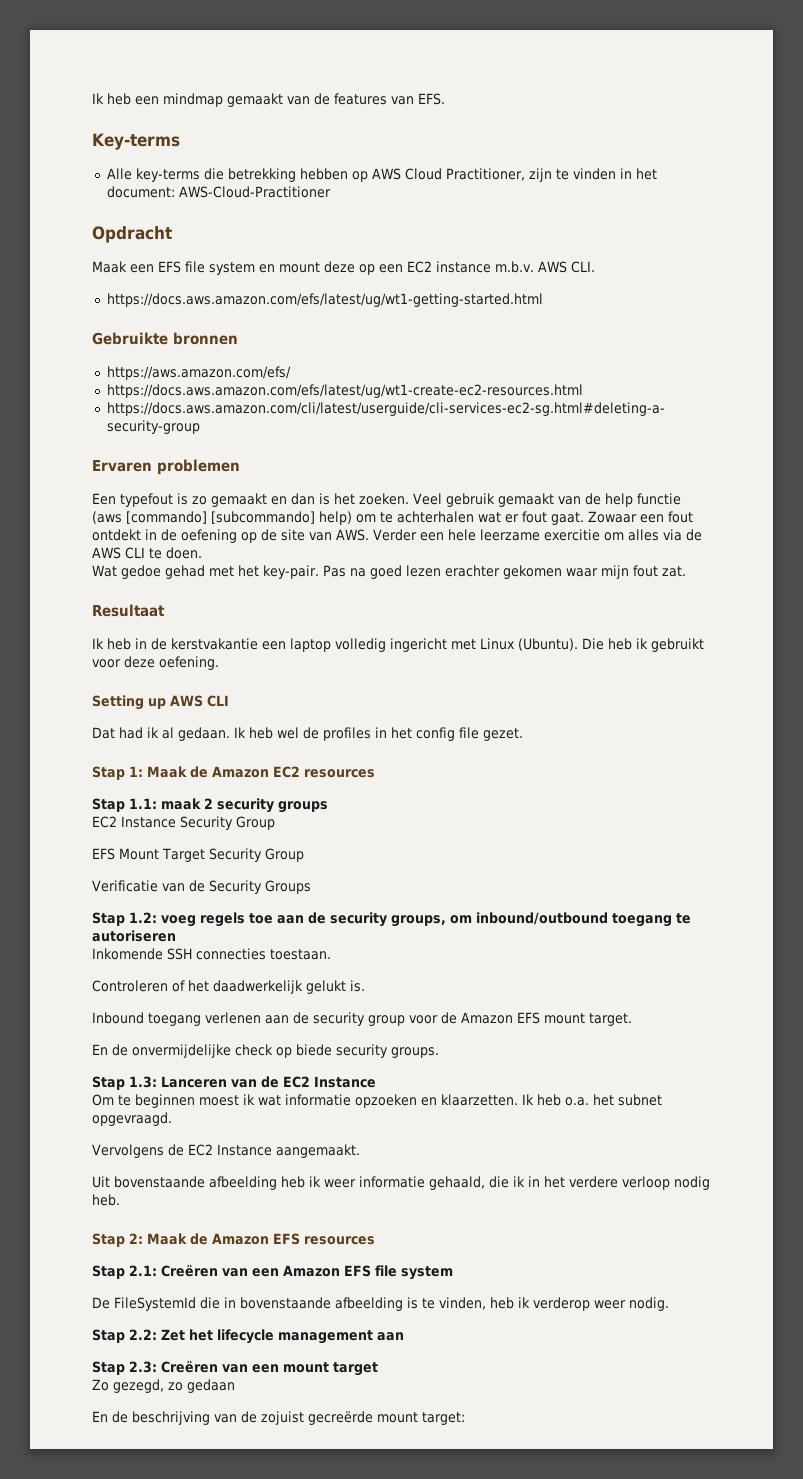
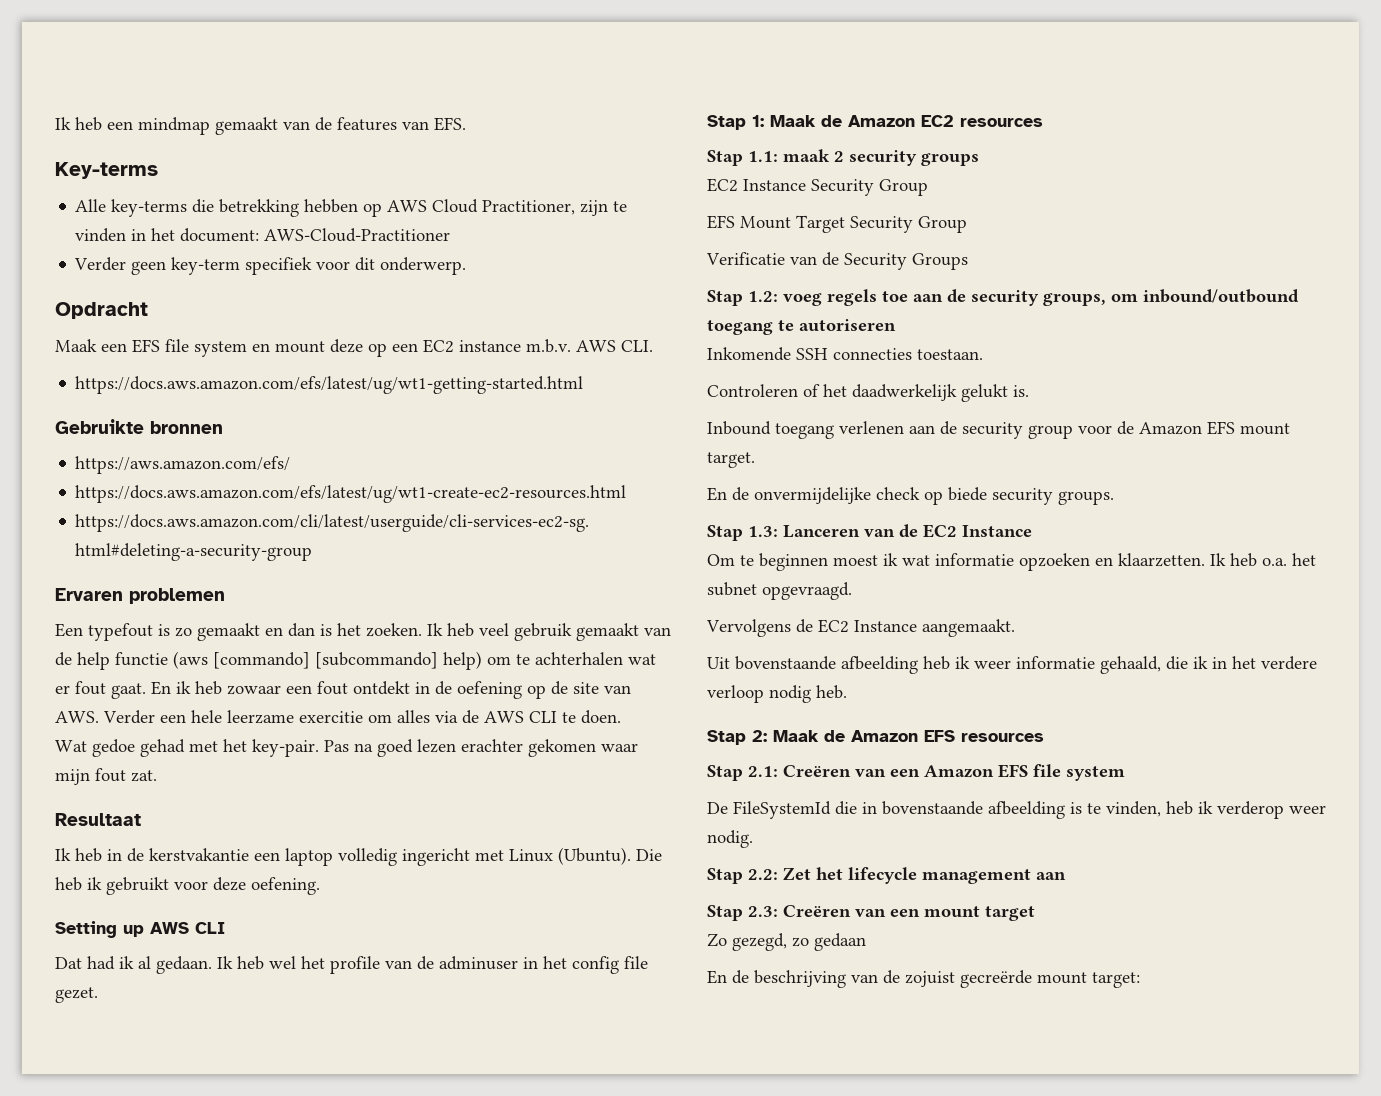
(331, 192) none -> [74,257,467,275] // Verder geen key-term specifiek voor dit onderwerp.
[413,493,442,505] Veel -> [427,623,509,637] Ik heb veel
[588,511,637,523] Zowaar -> [151,681,281,695] En ik heb zowaar
[303,727,371,741] de profiles -> [301,956,518,974] het profile van de adminuser

